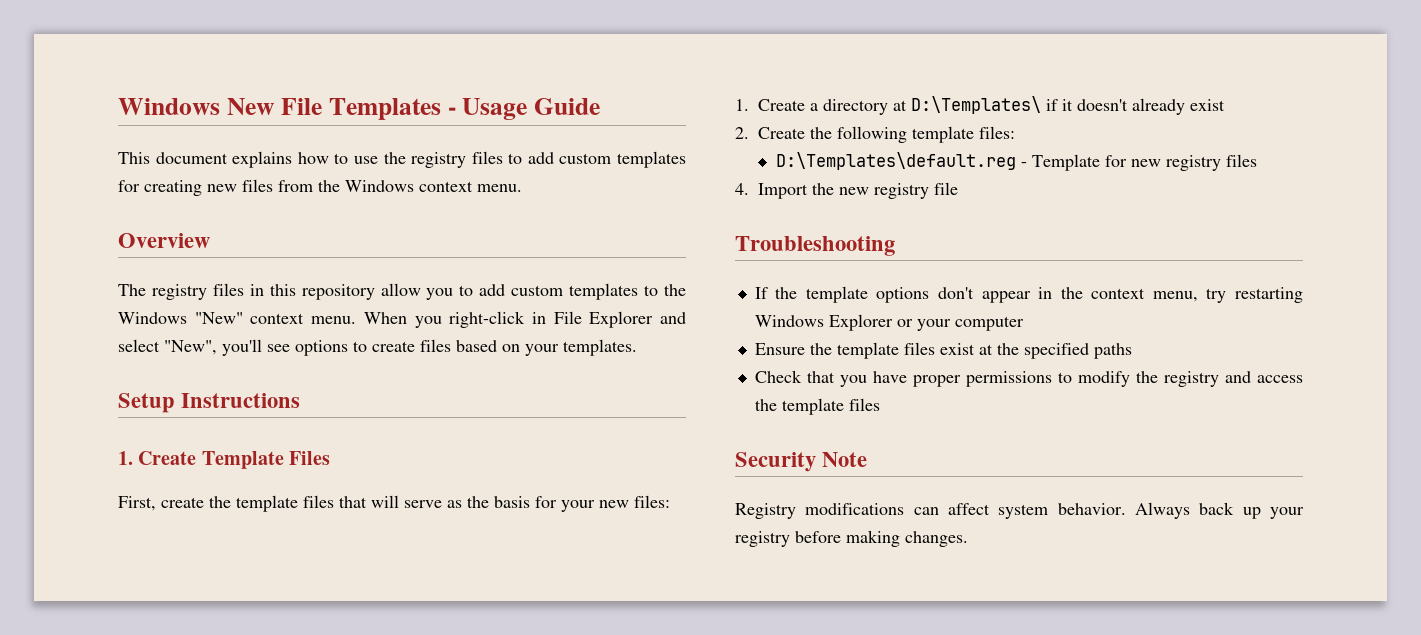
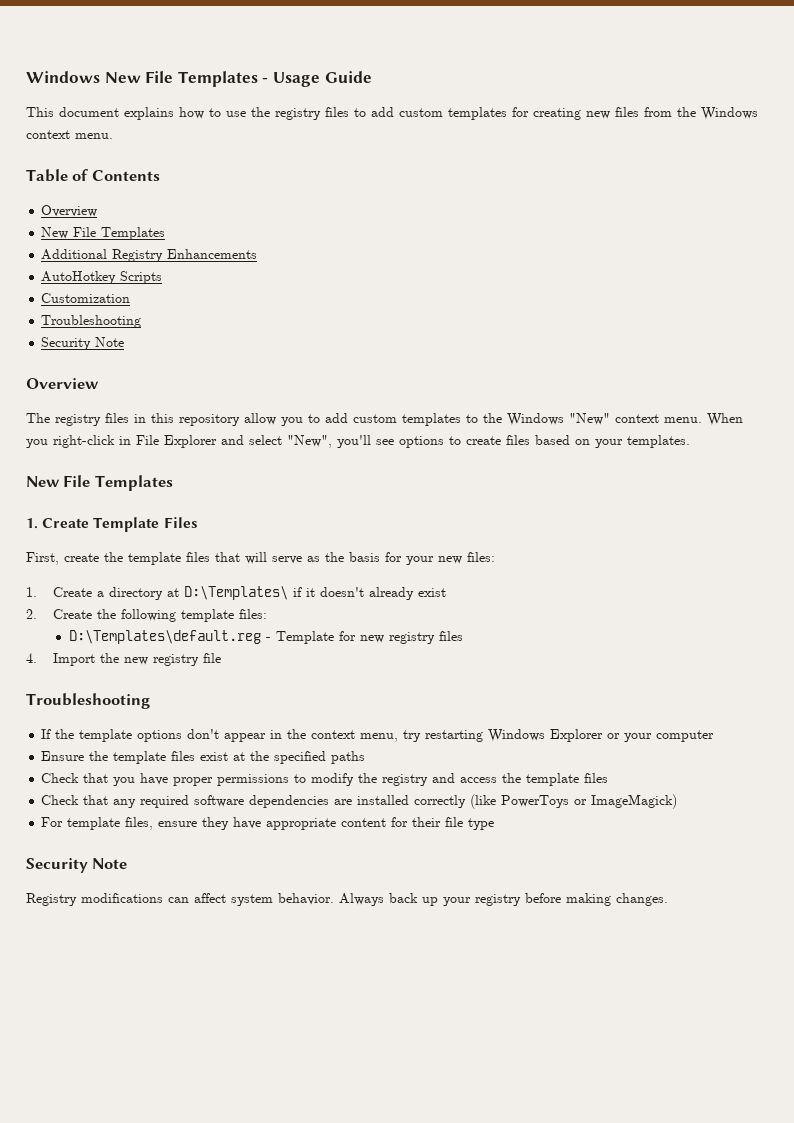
(522, 188) none -> [26,169,160,182] [41,205,98,217] [41,227,166,240] [41,249,258,262] [41,271,163,284] [41,293,131,303] [41,315,142,328] [41,337,125,350] // Table of Contents // Overview // New File Templates // Additional Registry Enhancements // AutoHotkey Scripts // Customization // Troubleshooting // Security Note
[118,393,301,413] Setup Instructions -> [26,475,173,491] New File Templates
(880, 404) none -> [41,794,678,809] [41,817,495,830] // Check that any required software dependencies are installed correctly (like PowerToys or ImageMagick) // For template files, ensure they have appropriate content for their file type

